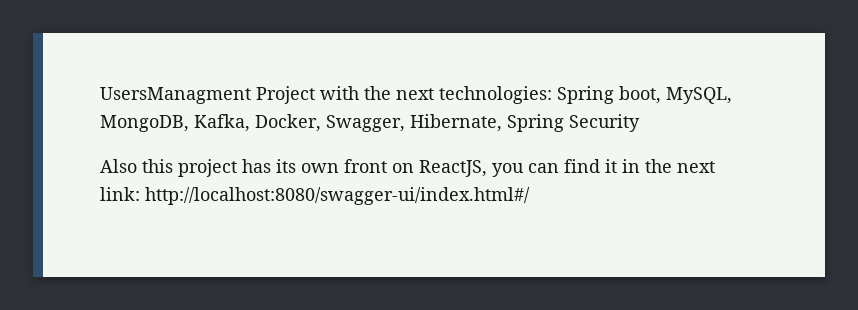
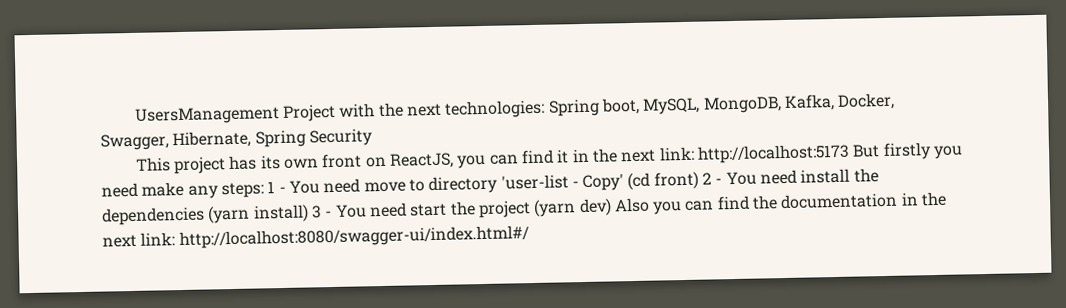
[100,87,251,104] UsersManagment -> [134,106,280,125] UsersManagement
[100,159,173,173] Also this -> [134,157,171,172] This
(140, 194) none -> [696,142,963,164] [101,168,879,199] [102,191,948,226] [102,232,176,248] http://localhost:5173 But firstly you need make any steps: 1 - You need move to directory 'user-list - Copy' (cd front) 2 - You need install the dependencies (yarn install) 3 - You need start the project (yarn dev) Also you can find the documentation in the next link:

